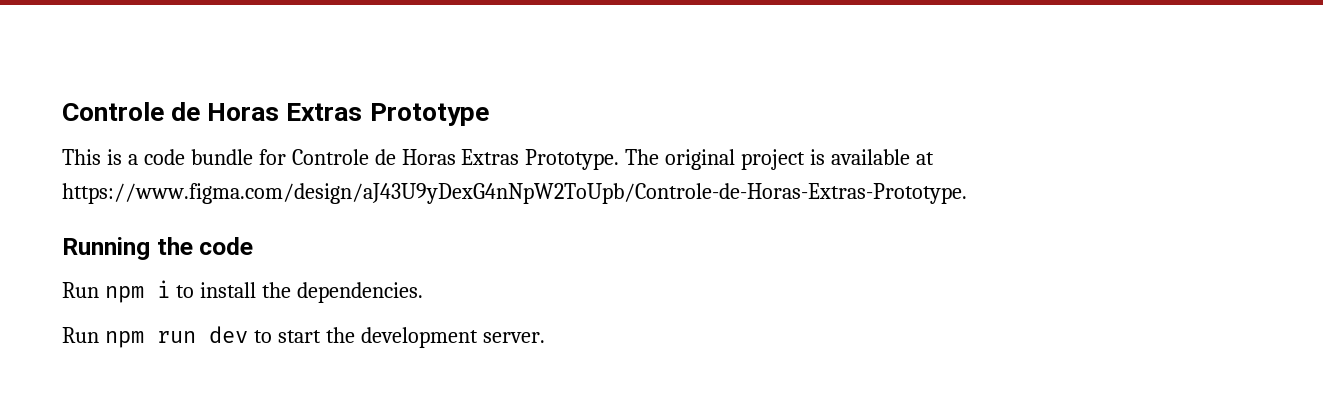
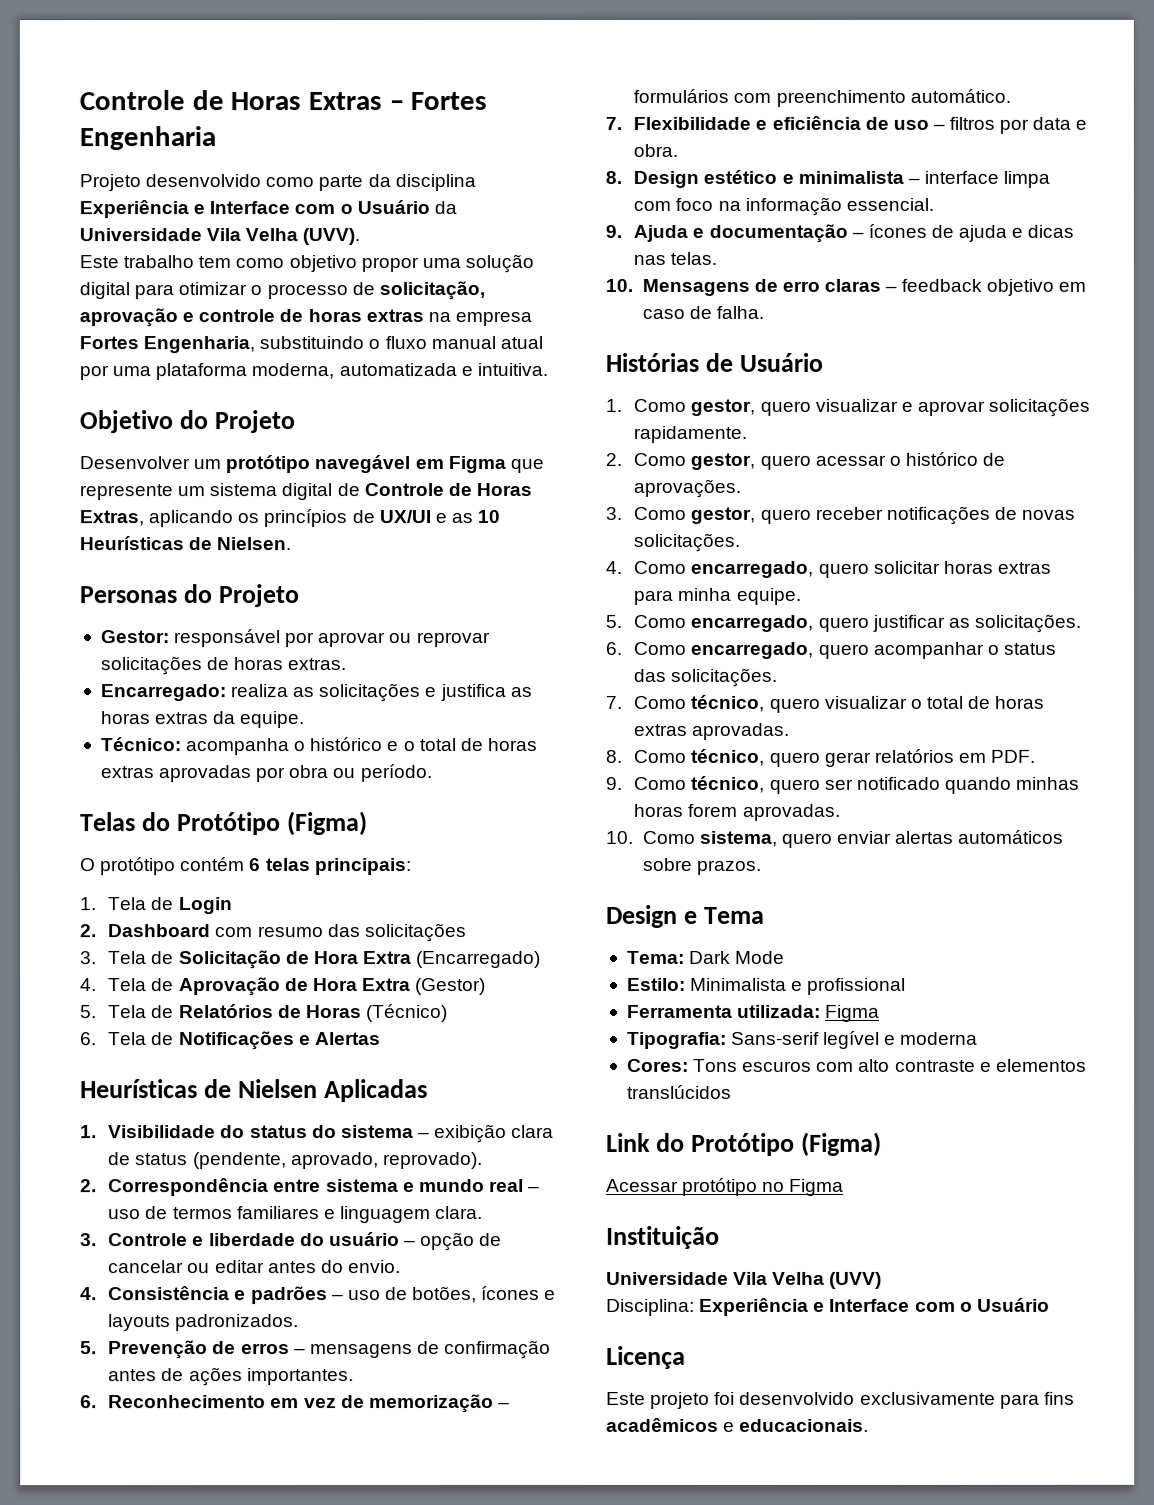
[62,102,489,126] [62,149,935,170] [62,183,967,204] [62,237,254,260] [62,280,423,303] [62,326,545,348] Controle de Horas Extras Prototype // This is a code bundle for Controle de Horas Extras Prototype. The original project is available at https://www.figma.com/design/aJ43U9yDexG4nNpW2ToUpb/Controle-de-Horas-Extras-Prototype. // Running the code // Run npm i to install the dependencies. // Run npm run dev to start the development server. -> [79,90,488,111] [79,126,216,151] [79,174,476,192] [79,200,457,219] [79,228,361,246] [79,254,534,274] [79,281,485,301] [79,308,532,328] [79,336,543,354] [79,363,548,381] [79,410,295,434] [79,455,544,474] [79,483,532,501] [79,509,501,528] [79,536,292,551] [79,584,299,608] [99,629,490,648] [99,656,347,676] [99,683,532,703] [99,711,305,729] [99,737,537,756] [100,764,433,783] [80,811,368,836] [80,857,412,876] [80,897,233,915] [80,923,467,943] [80,950,542,970] [80,977,487,997] [80,1004,448,1023] [80,1031,381,1051] [80,1079,428,1103] [80,1124,555,1144] [108,1152,483,1170] [80,1178,541,1197] [108,1206,484,1224] [80,1232,503,1252] [108,1260,401,1274] [80,1286,557,1305] [108,1314,300,1332] [80,1340,552,1360] [108,1367,354,1387] [80,1394,510,1414] [633,88,1011,107] [605,115,1088,134] [633,143,679,157] [605,169,1051,188] [633,196,934,216] [605,223,1075,243] [633,251,718,265] [605,278,1087,296] [641,305,764,319] [605,352,823,372] [605,397,1091,417] [633,425,748,443] [605,451,1006,470] [633,478,742,498] [605,505,1076,525] [633,532,741,552] [605,560,1051,578] [633,587,801,605] [605,613,1081,633] [605,641,1056,659] [633,667,778,687] [605,694,1045,713] [633,722,790,740] [605,748,1037,767] [606,775,1081,794] [634,803,841,821] [606,829,1065,848] [642,857,762,875] [606,904,765,928] [626,950,786,964] [626,977,907,995] [626,1004,881,1022] [626,1030,979,1049] [626,1058,1087,1072] [626,1084,732,1099] [606,1131,882,1156] [606,1177,845,1196] [606,1225,720,1249] [606,1271,883,1289] [606,1297,1050,1316] [606,1345,686,1369] [606,1391,1075,1409] [606,1417,870,1432] Controle de Horas Extras – Fortes Engenharia // Projeto desenvolvido como parte da disciplina Experiência e Interface com o Usuário da Universidade Vila Velha (UVV). // Este trabalho tem como objetivo propor uma solução digital para otimizar o processo de solicitação, aprovação e controle de horas extras na empresa Fortes Engenharia, substituindo o fluxo manual atual por uma plataforma moderna, automatizada e intuitiva. // Objetivo do Projeto // Desenvolver um protótipo navegável em Figma que represente um sistema digital de Controle de Horas Extras, aplicando os princípios de UX/UI e as 10 Heurísticas de Nielsen. // Personas do Projeto // Gestor: responsável por aprovar ou reprovar solicitações de horas extras. // Encarregado: realiza as solicitações e justifica as horas extras da equipe. // Técnico: acompanha o histórico e o total de horas extras aprovadas por obra ou período. // Telas do Protótipo (Figma) // O protótipo contém 6 telas principais: // 1. Tela de Login // 2. Dashboard com resumo das solicitações // 3. Tela de Solicitação de Hora Extra (Encarregado) // 4. Tela de Aprovação de Hora Extra (Gestor) // 5. Tela de Relatórios de Horas (Técnico) // 6. Tela de Notificações e Alertas // Heurísticas de Nielsen Aplicadas // 1. Visibilidade do status do sistema – exibição clara de status (pendente, aprovado, reprovado). // 2. Correspondência entre sistema e mundo real – uso de termos familiares e linguagem clara. // 3. Controle e liberdade do usuário – opção de cancelar ou editar antes do envio. // 4. Consistência e padrões – uso de botões, ícones e layouts padronizados. // 5. Prevenção de erros – mensagens de confirmação antes de ações importantes. // 6. Reconhecimento em vez de memorização – formulários com preenchimento automático. // 7. Flexibilidade e eficiência de uso – filtros por data e obra. // 8. Design estético e minimalista – interface limpa com foco na informação essencial. // 9. Ajuda e documentação – ícones de ajuda e dicas nas telas. // 10. Mensagens de erro claras – feedback objetivo em caso de falha. // Histórias de Usuário // 1. Como gestor, quero visualizar e aprovar solicitações rapidamente. // 2. Como gestor, quero acessar o histórico de aprovações. // 3. Como gestor, quero receber notificações de novas solicitações. // 4. Como encarregado, quero solicitar horas extras para minha equipe. // 5. Como encarregado, quero justificar as solicitações. // 6. Como encarregado, quero acompanhar o status das solicitações. // 7. Como técnico, quero visualizar o total de horas extras aprovadas. // 8. Como técnico, quero gerar relatórios em PDF. // 9. Como técnico, quero ser notificado quando minhas horas forem aprovadas. // 10. Como sistema, quero enviar alertas automáticos sobre prazos. // Design e Tema // Tema: Dark Mode // Estilo: Minimalista e profissional // Ferramenta utilizada: Figma // Tipografia: Sans-serif legível e moderna // Cores: Tons escuros com alto contraste e elementos translúcidos // Link do Protótipo (Figma) // Acessar protótipo no Figma // Instituição // Universidade Vila Velha (UVV) // Disciplina: Experiência e Interface com o Usuário // Licença // Este projeto foi desenvolvido exclusivamente para fins acadêmicos e educacionais.

